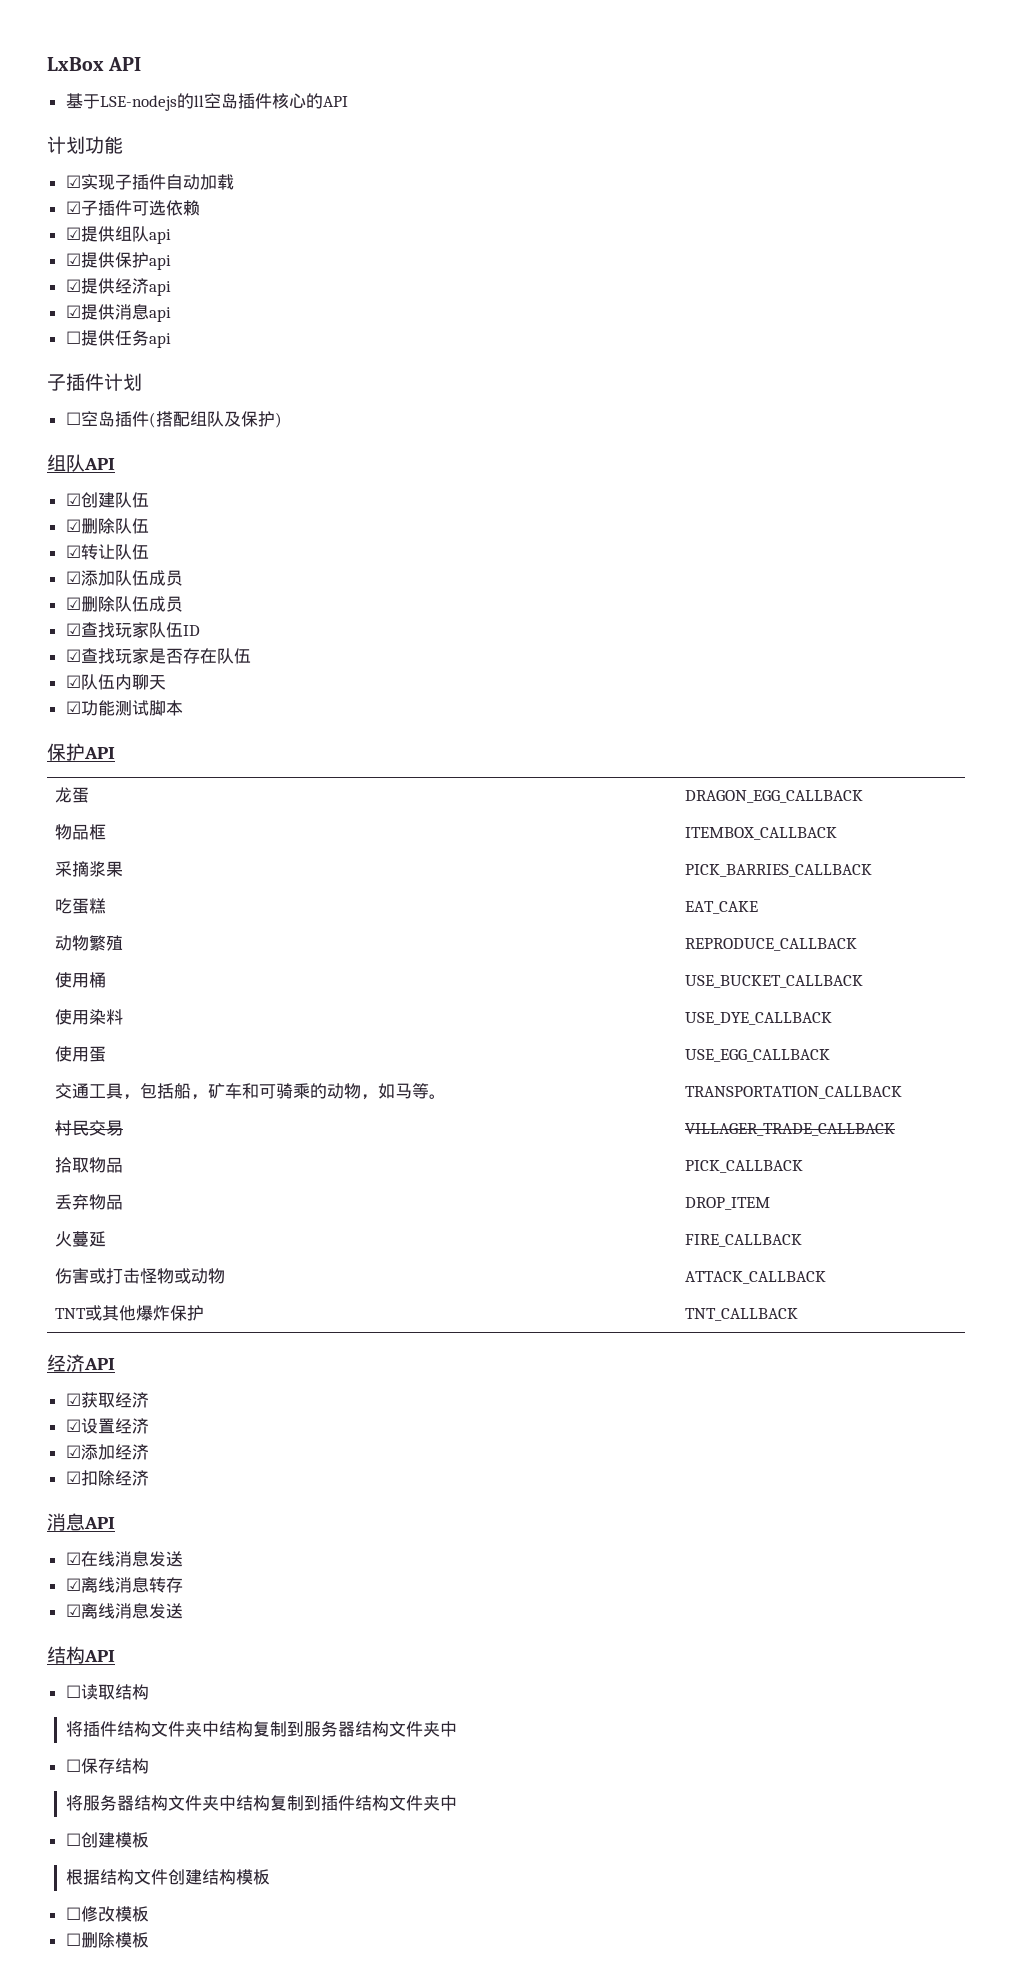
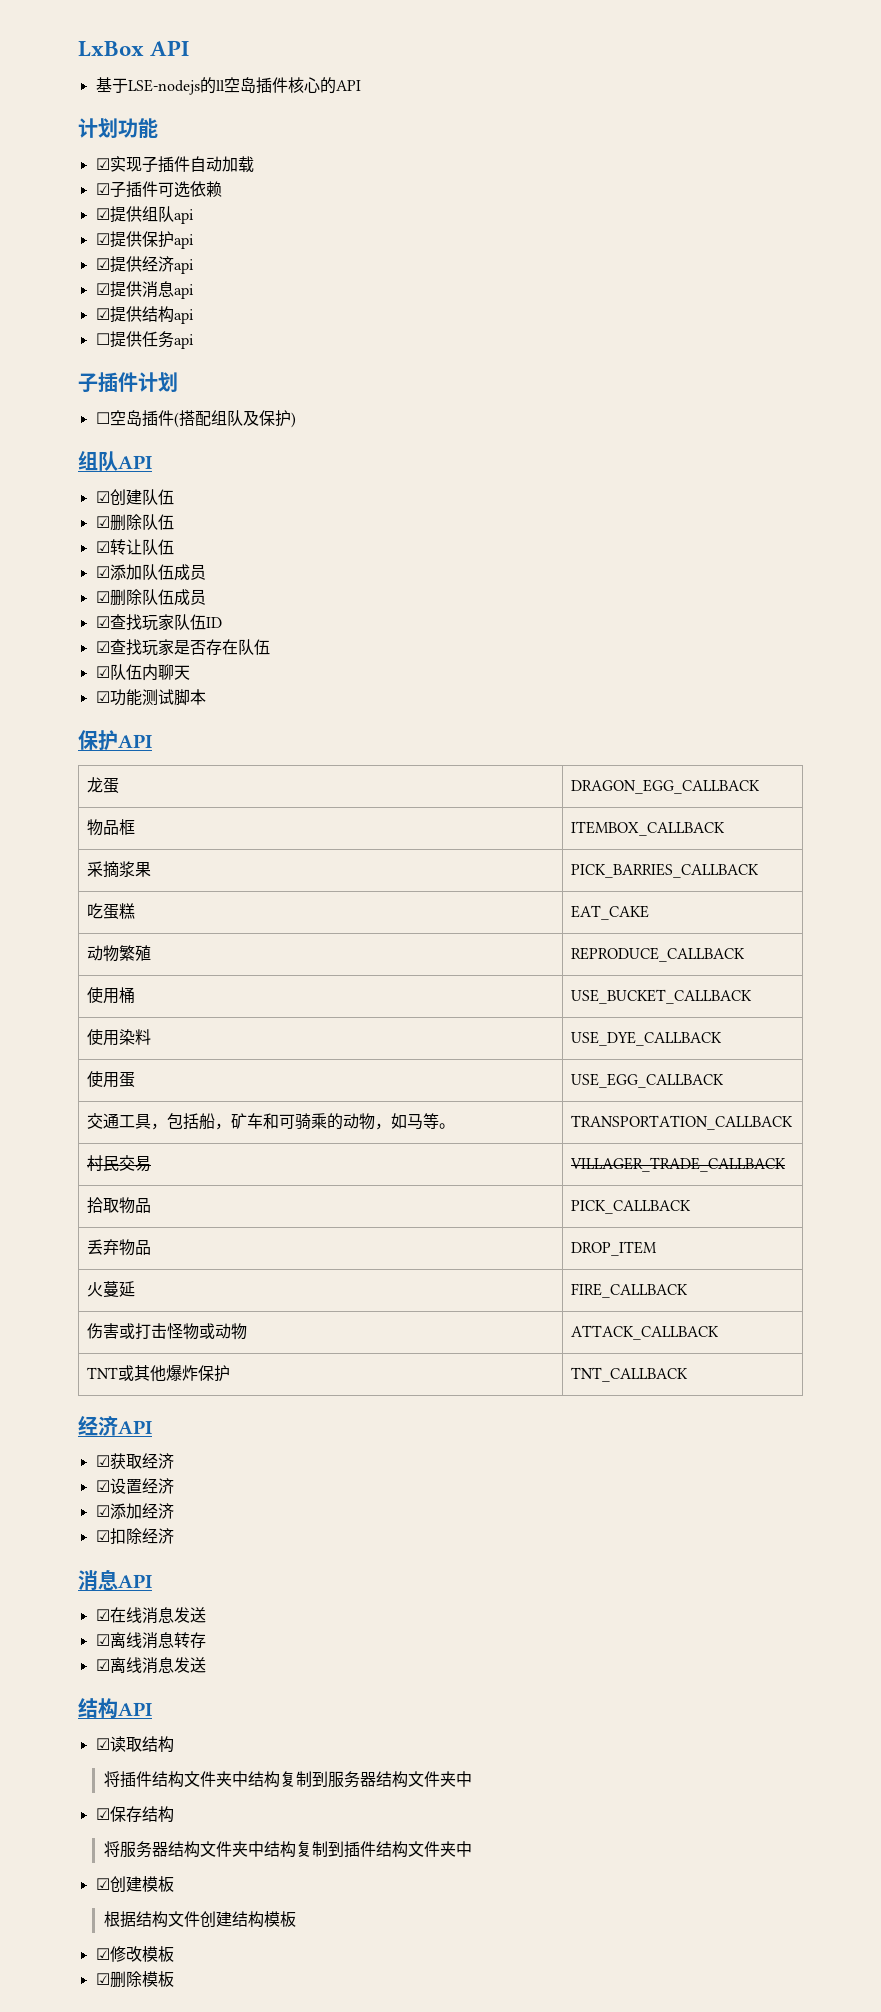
(171, 314) none -> [95,306,194,324] // ☑提供结构api
[65,1685,81,1698] ☐ -> [95,1738,110,1750] ☑
[65,1759,81,1772] ☐ -> [95,1808,110,1820] ☑
[65,1833,81,1846] ☐ -> [95,1878,110,1890] ☑
[65,1907,81,1920] ☐ -> [95,1948,110,1960] ☑
[65,1933,81,1946] ☐ -> [95,1973,110,1985] ☑

